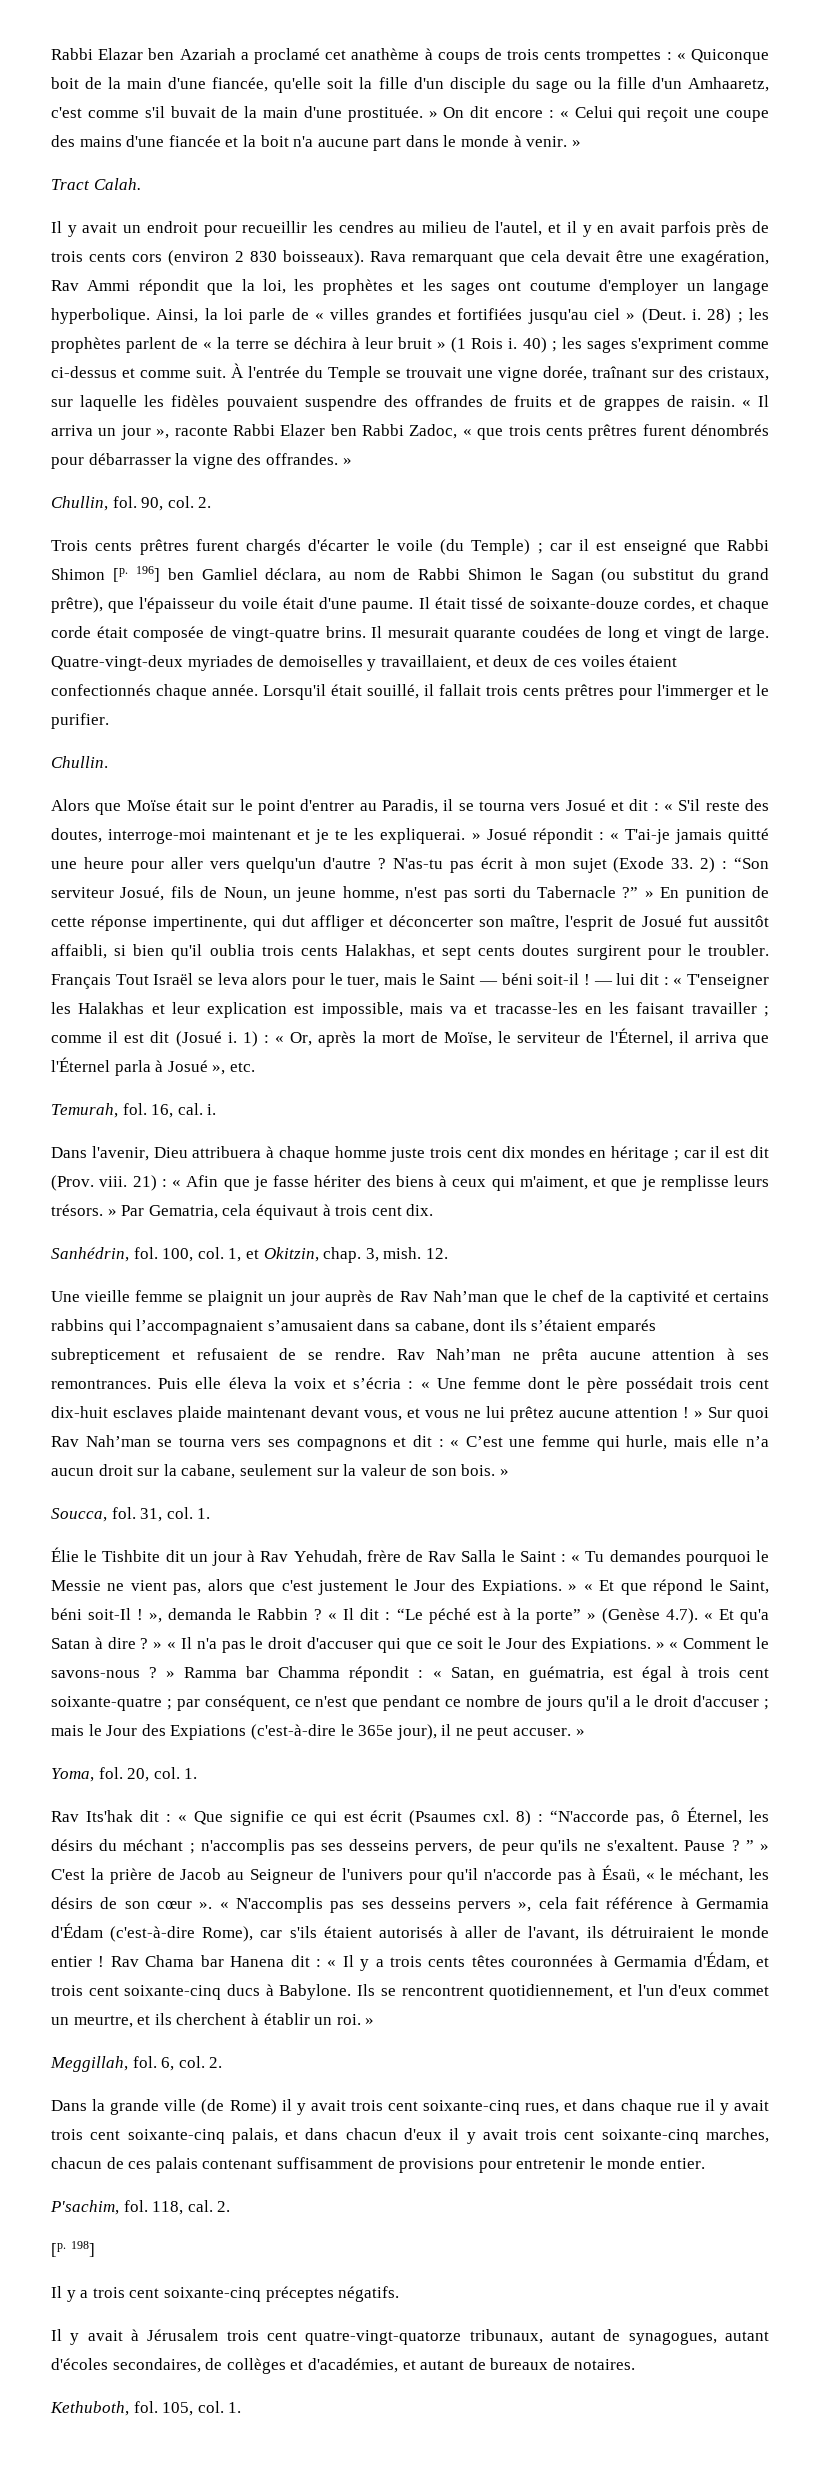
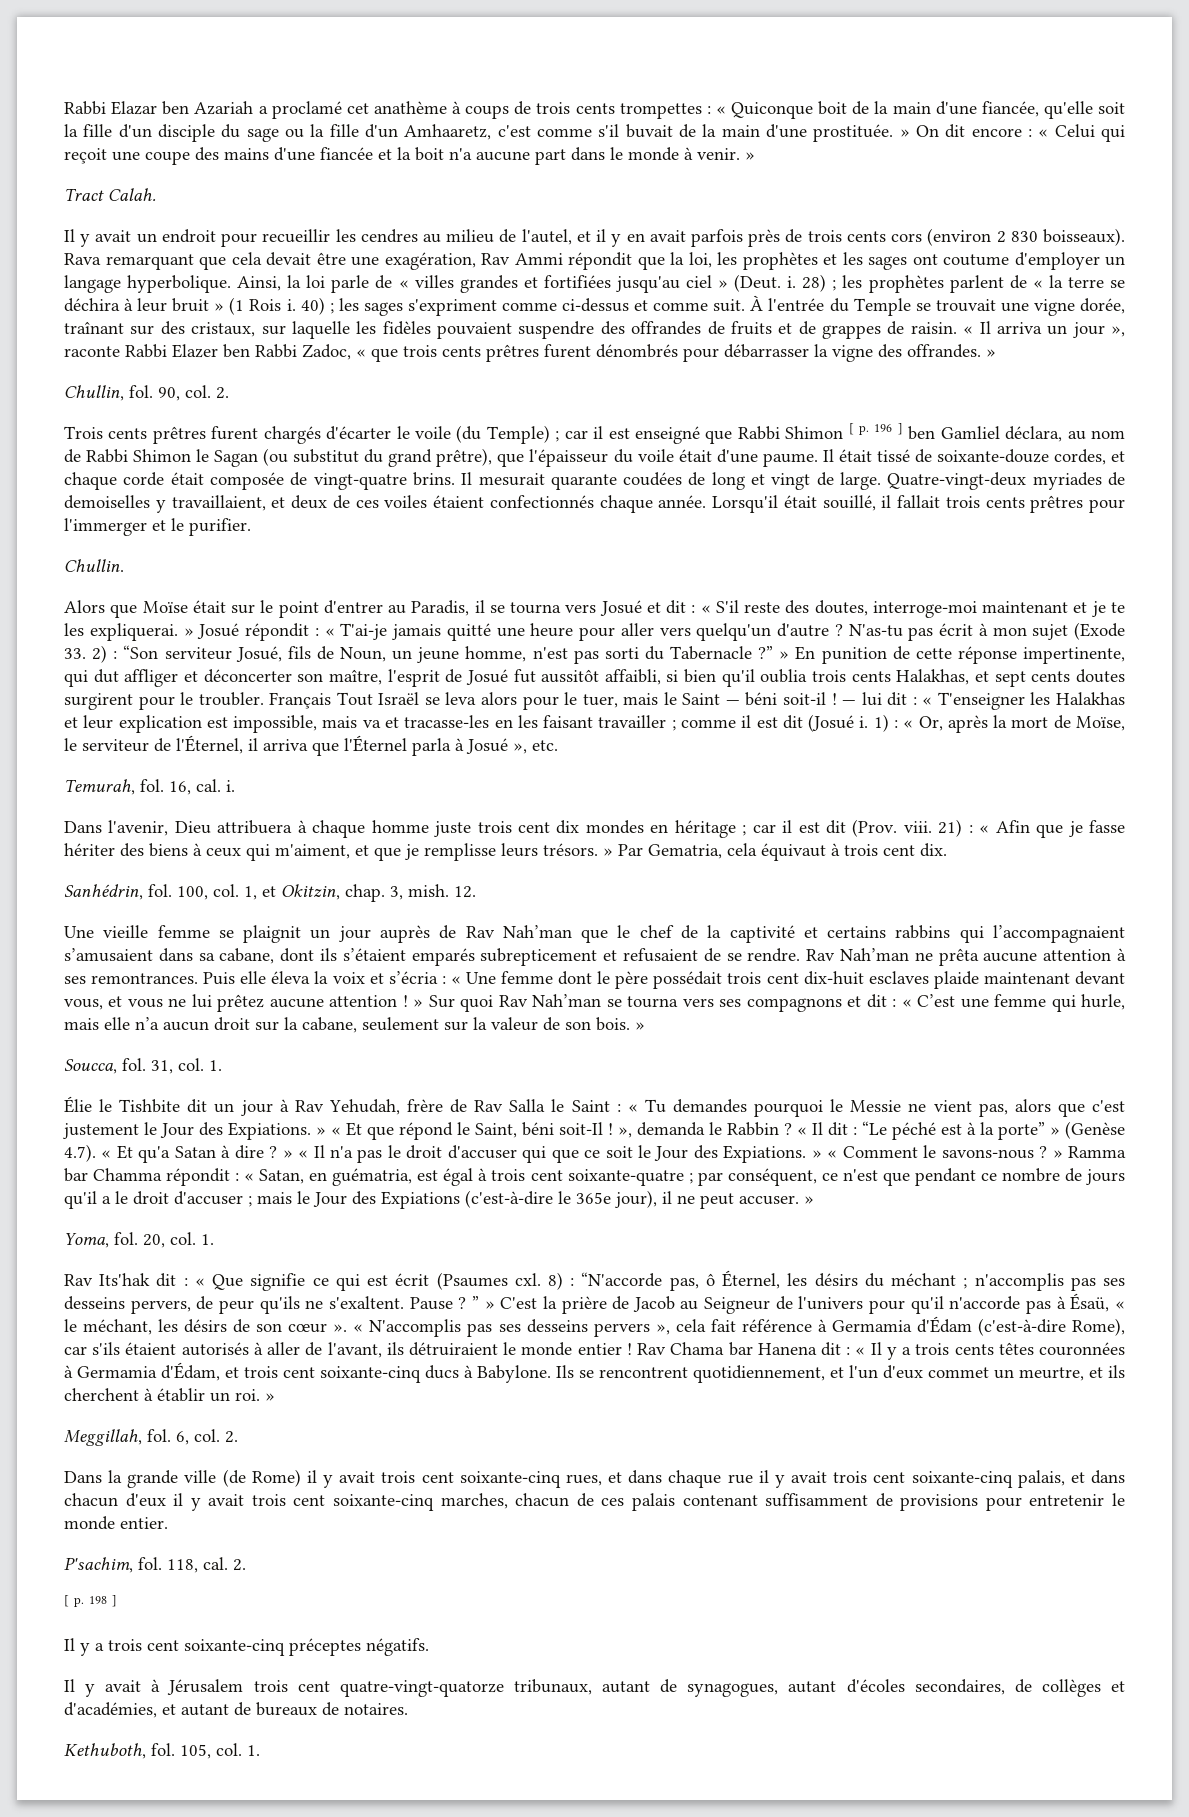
[112,566,160,582] [p. 196] -> [848,423,903,435] [ p. 196 ]
[51,2241,95,2257] [p. 198] -> [64,1595,117,1607] [ p. 198 ]

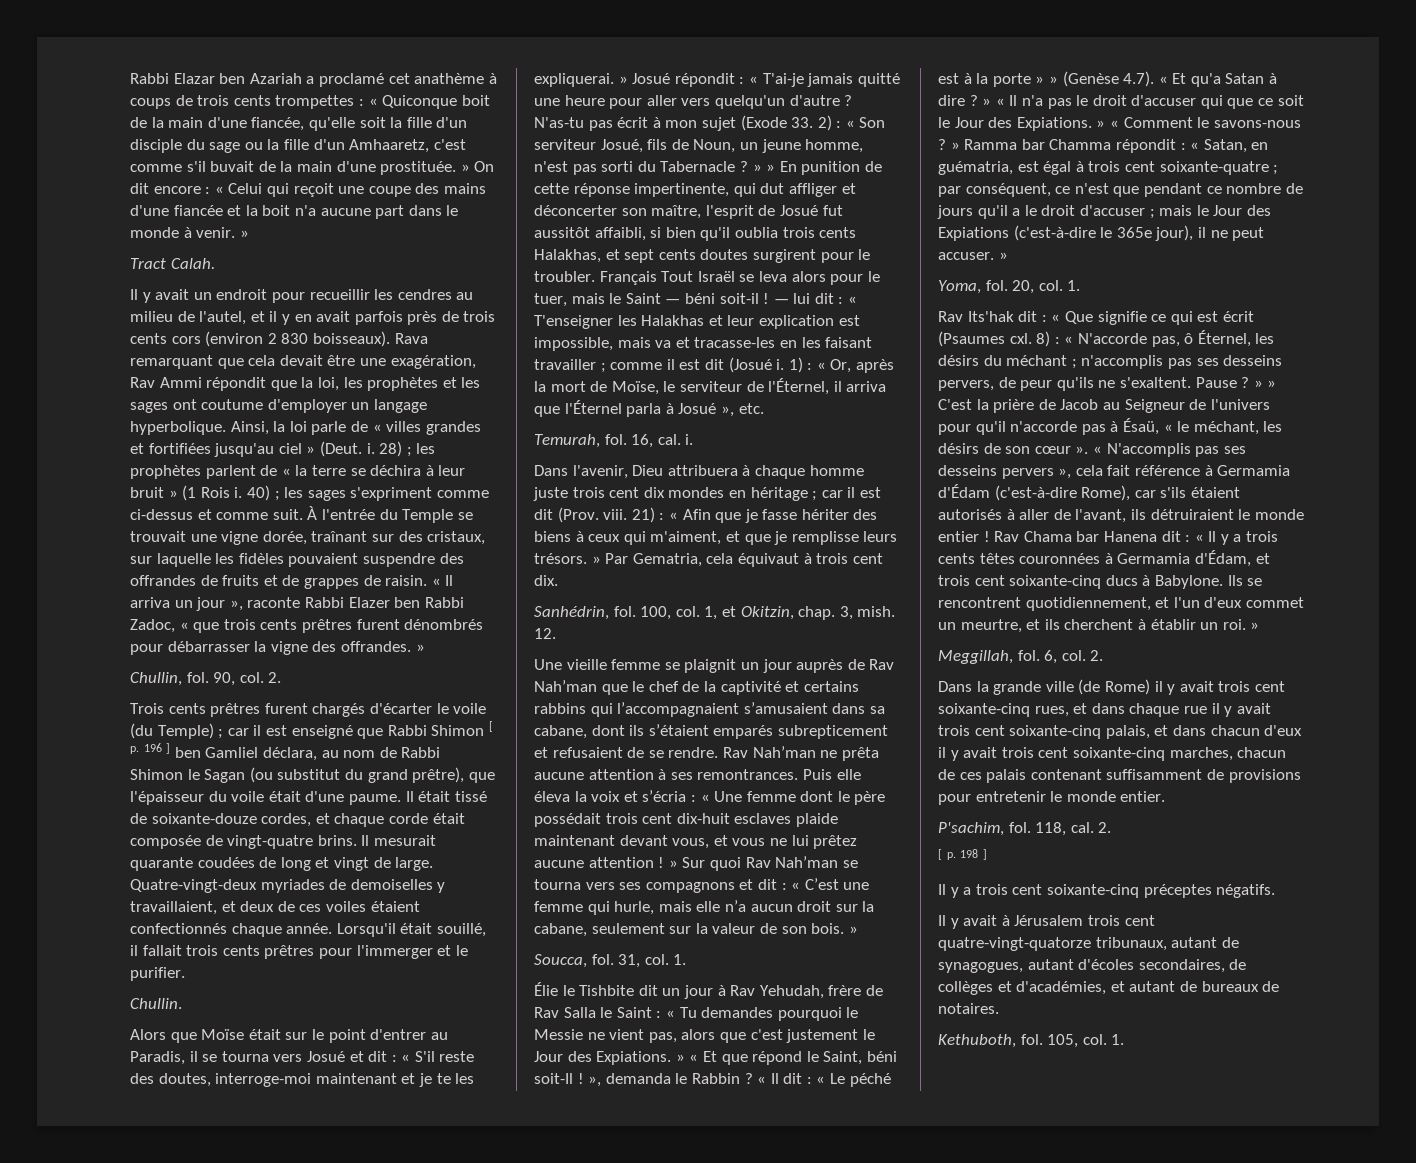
[123,645,159,659] “Son -> [845,117,886,128] « Son
[758,646,774,659] ?” -> [739,161,762,172] ? »
[862,1121,887,1135] “Le -> [816,1073,846,1084] « Le
[998,1122,1045,1140] porte” -> [992,73,1045,87] porte »
[581,1272,663,1287] “N'accorde -> [1064,333,1147,344] « N'accorde
[471,1296,479,1309] ” -> [1253,380,1263,388] »

